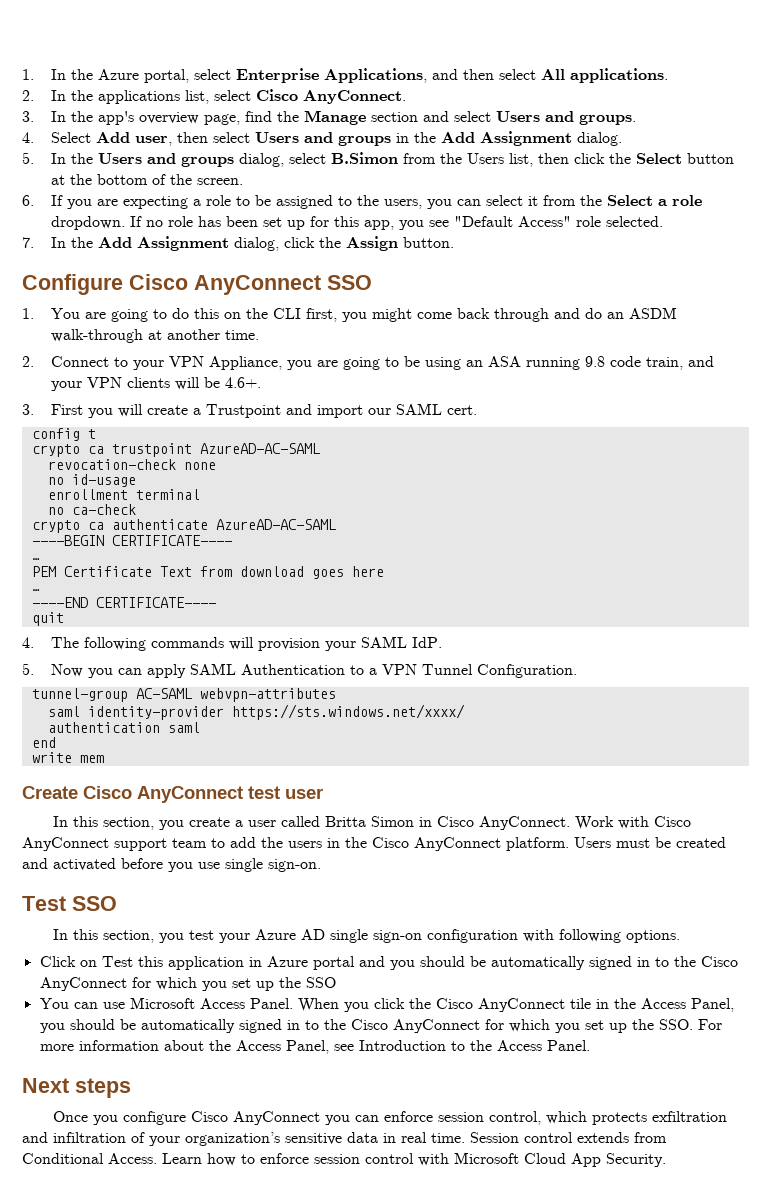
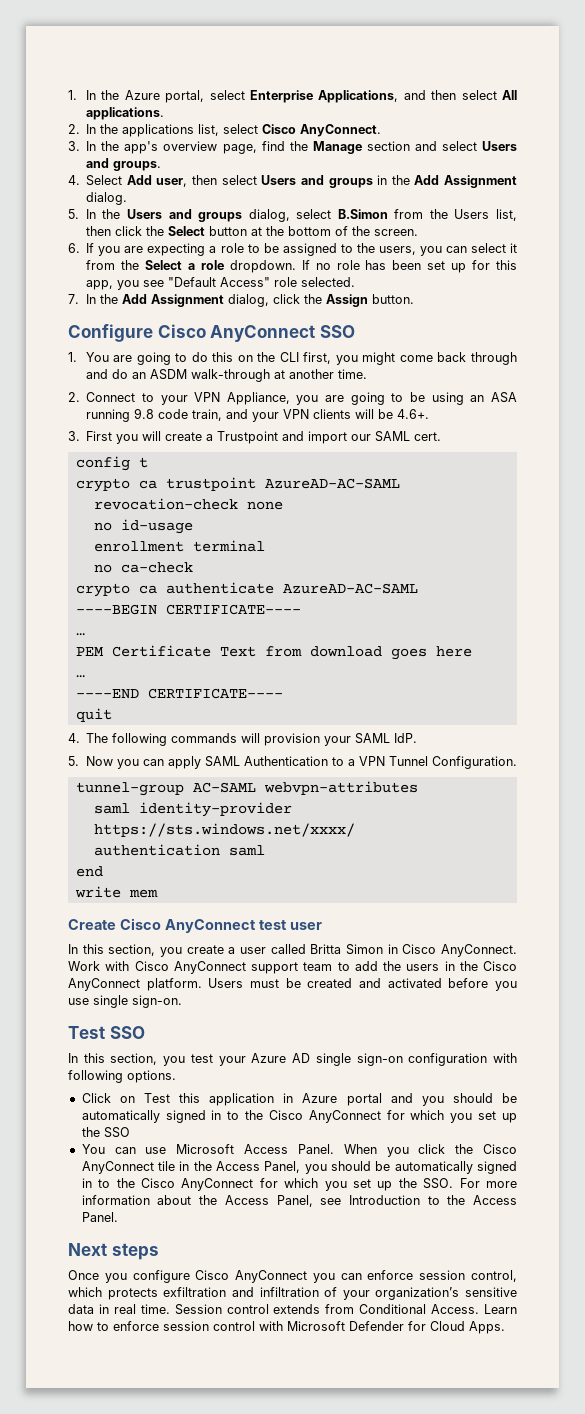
[524,1153,666,1167] Cloud App Security. -> [349,1321,505,1334] Defender for Cloud Apps.

